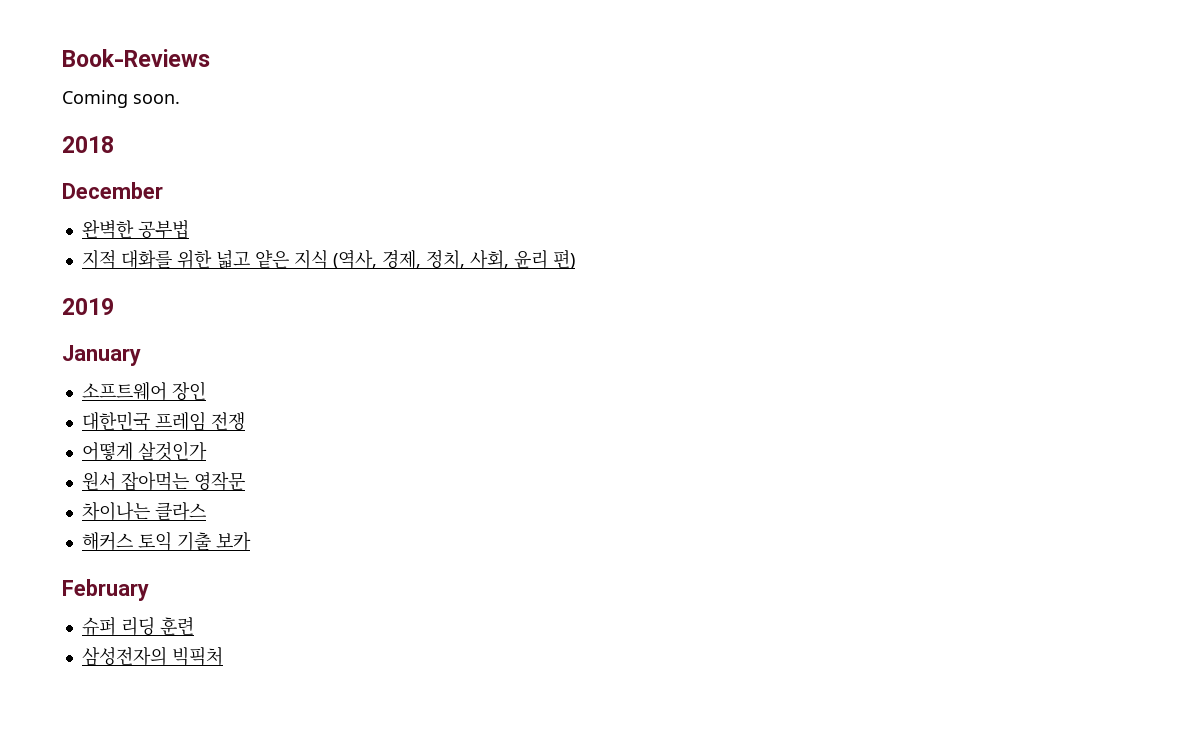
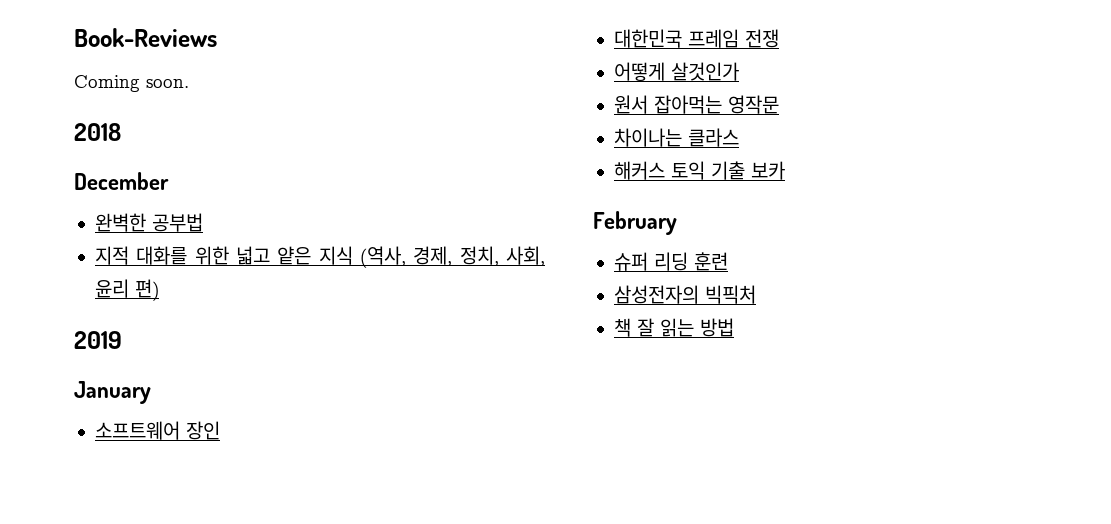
(223, 656) none -> [613,318,734,337] // 책 잘 읽는 방법

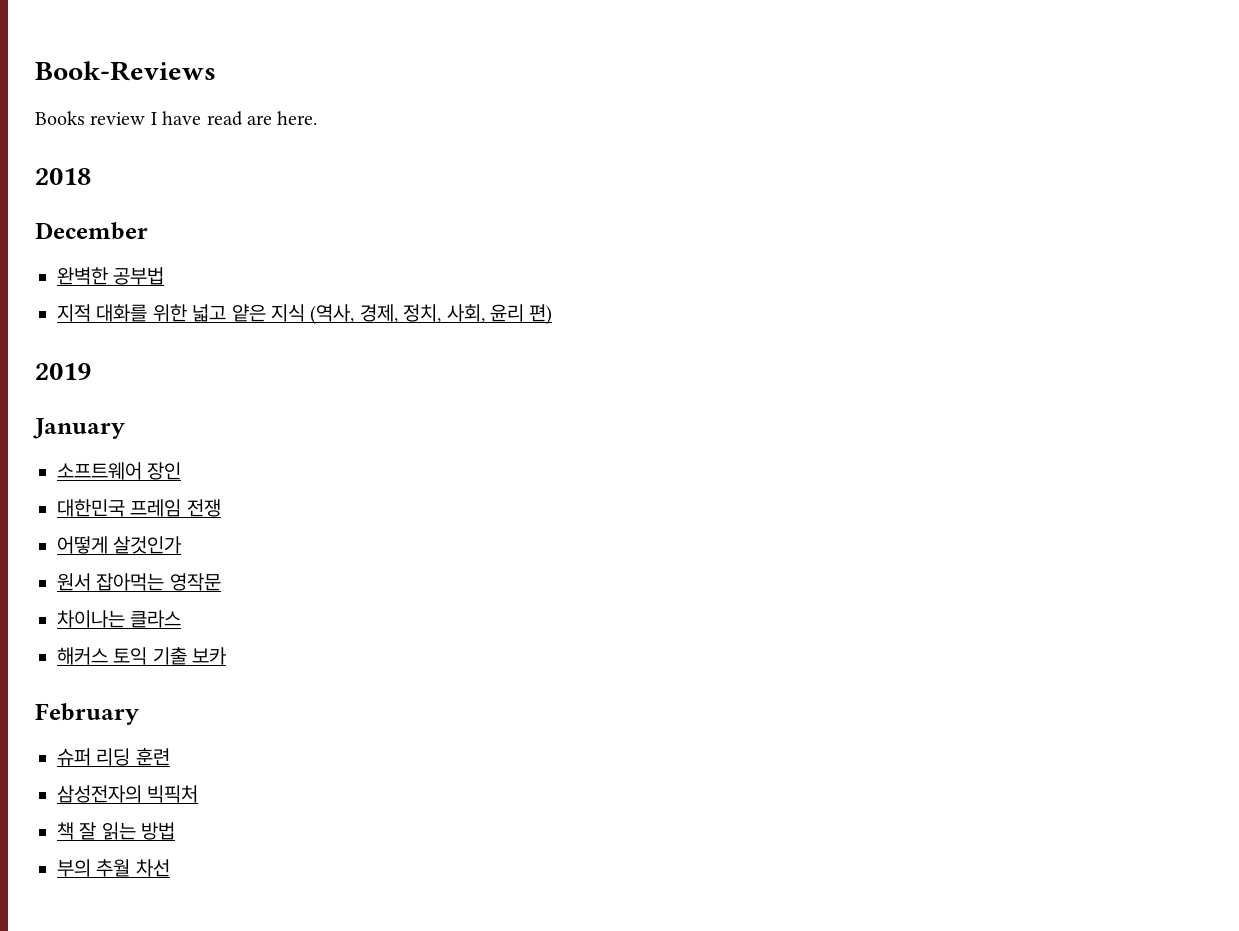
[74,75,189,92] Coming soon. -> [35,111,318,126] Books review I have read are here.
(734, 327) none -> [57,859,170,877] // 부의 추월 차선

